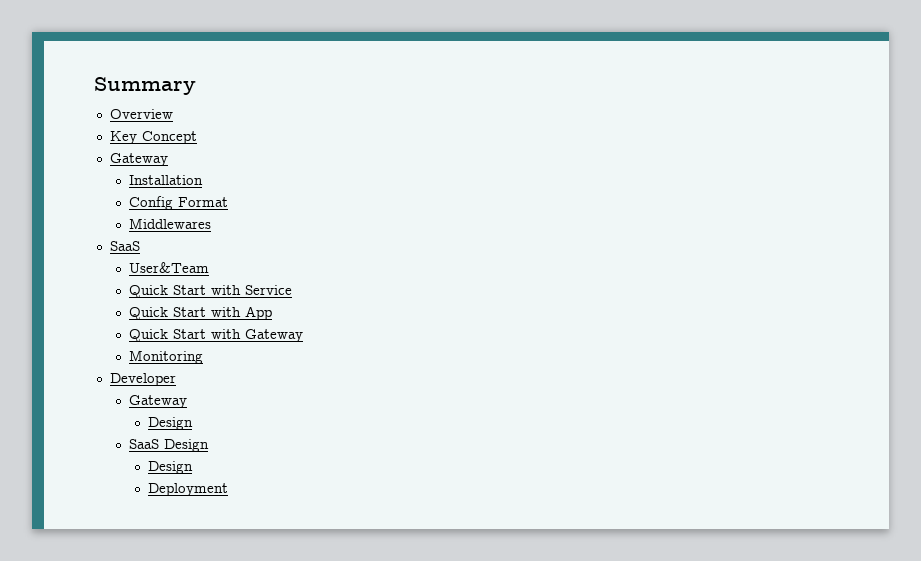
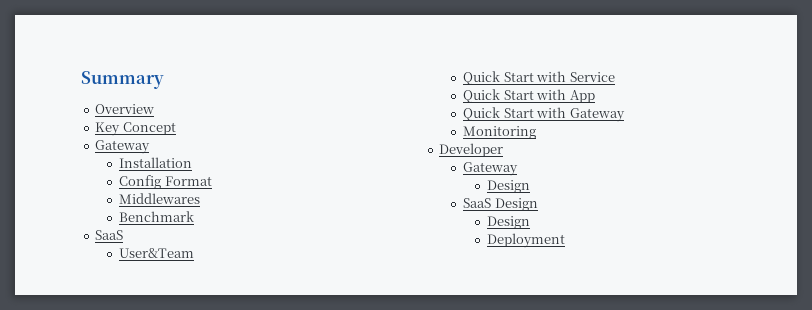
(212, 223) none -> [119,211,195,222] // Benchmark

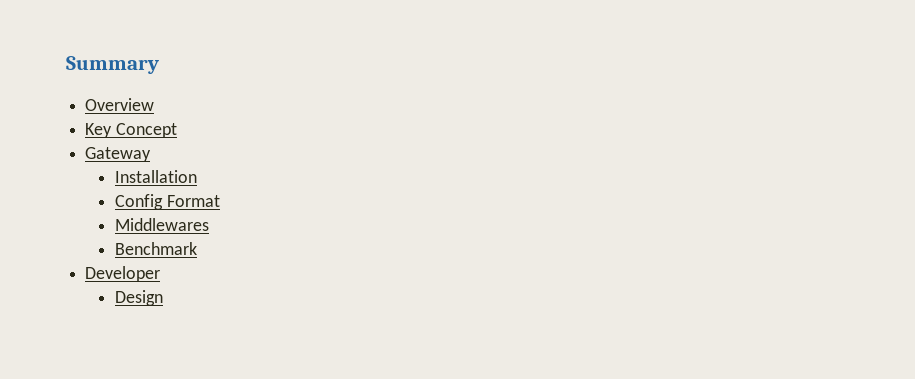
[95,230,124,240] [119,248,195,258] [463,71,615,85] [463,89,595,103] [463,107,625,122] [463,126,537,139] // SaaS // User&Team // Quick Start with Service // Quick Start with App // Quick Start with Gateway // Monitoring -> (197, 248) none
[463,162,519,176] [486,180,530,193] [463,198,538,211] [486,216,530,229] [486,233,565,248] // Gateway // Design // SaaS Design // Design // Deployment -> [114,290,163,306] // Design

